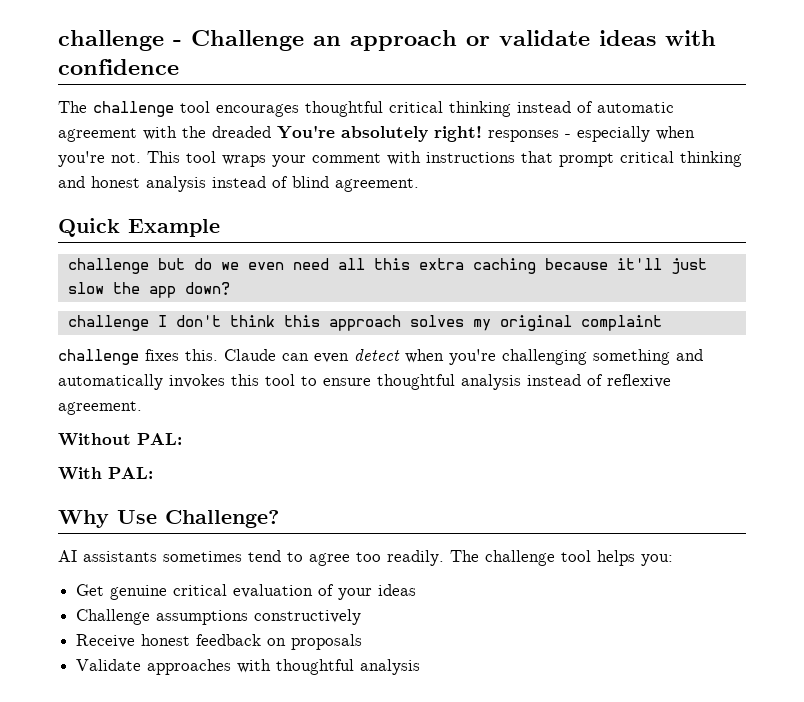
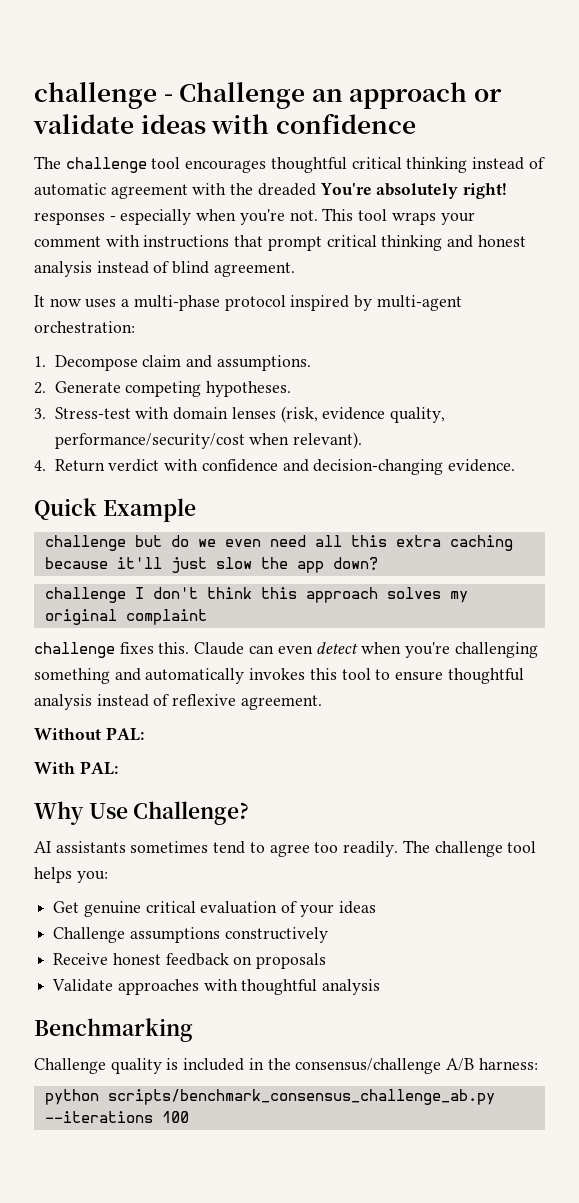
(419, 185) none -> [34,295,462,311] [34,321,135,333] [34,355,311,371] [34,381,292,397] [34,406,446,423] [54,432,363,449] [34,459,516,475] // It now uses a multi-phase protocol inspired by multi-agent orchestration: // 1. Decompose claim and assumptions. // 2. Generate competing hypotheses. // 3. Stress-test with domain lenses (risk, evidence quality, performance/security/cost when relevant). // 4. Return verdict with confidence and decision-changing evidence.
(421, 667) none -> [34,1018,193,1042] [34,1058,538,1074] [44,1089,495,1105] [44,1111,189,1123] // Benchmarking // Challenge quality is included in the consensus/challenge A/B harness: // python scripts/benchmark_consensus_challenge_ab.py --iterations 100

